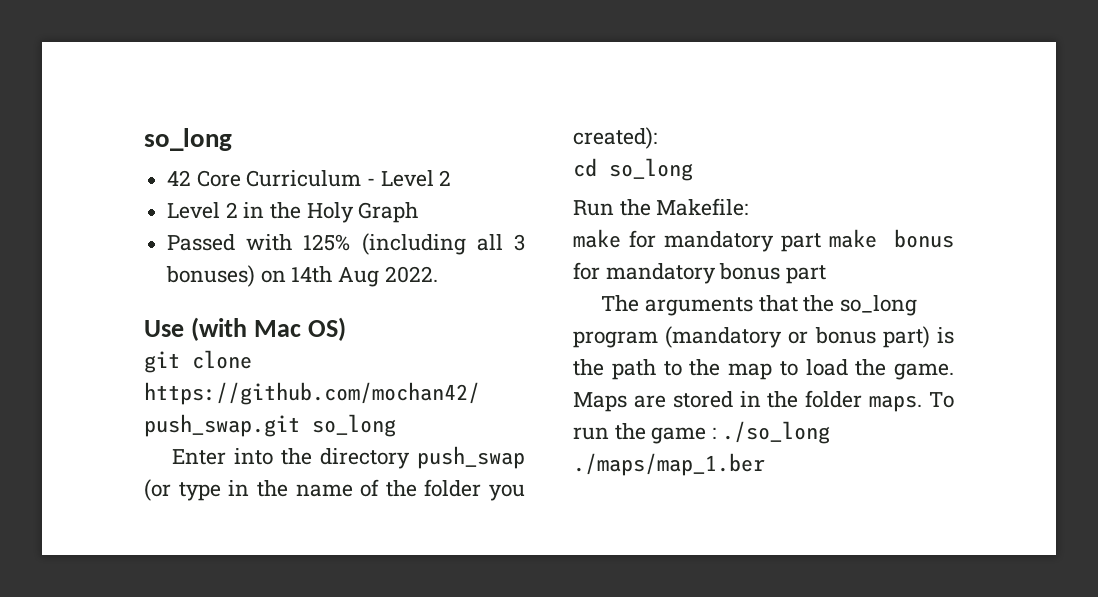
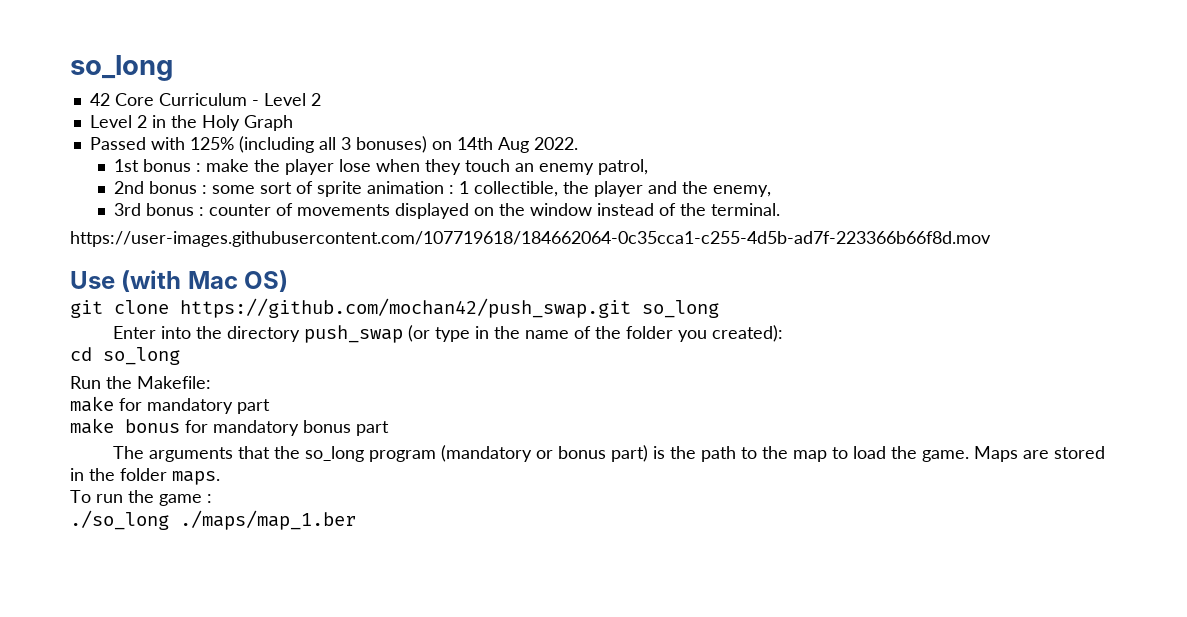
(438, 274) none -> [114,159,649,175] [114,181,772,197] [114,203,781,219] [70,231,991,247] // 1st bonus : make the player lose when they touch an enemy patrol, // 2nd bonus : some sort of sprite animation : 1 collectible, the player and the enemy, // 3rd bonus : counter of movements displayed on the window instead of the terminal. // https://user-images.githubusercontent.com/107719618/184662064-0c35cca1-c255-4d5b-ad7f-223366b66f8d.mov
(822, 242) none -> (270, 406) //
(923, 403) none -> (220, 478) //
(717, 433) none -> (212, 498) //

